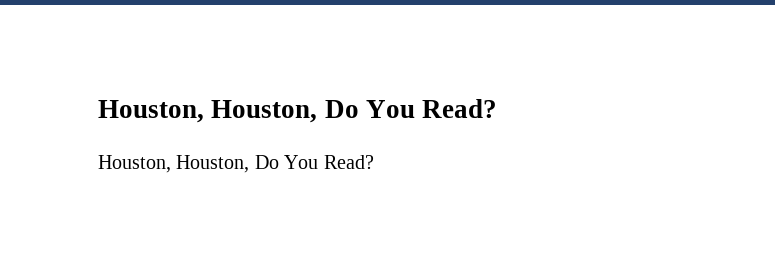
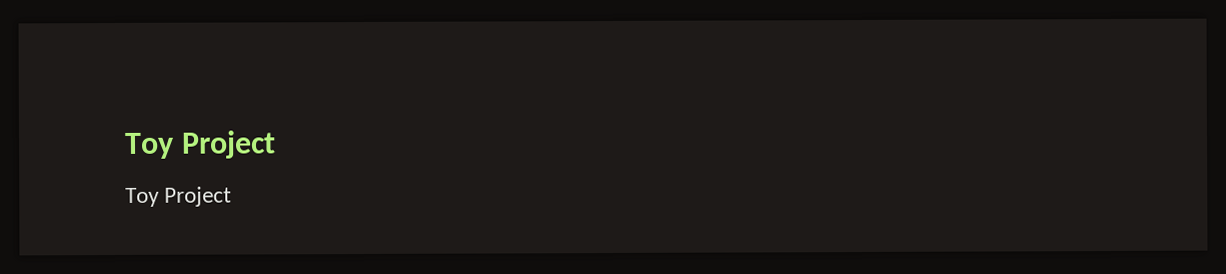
[98,99,498,123] [98,155,374,173] Houston, Houston, Do You Read? // Houston, Houston, Do You Read? -> [124,130,276,159] [125,186,233,207] Toy Project // Toy Project

